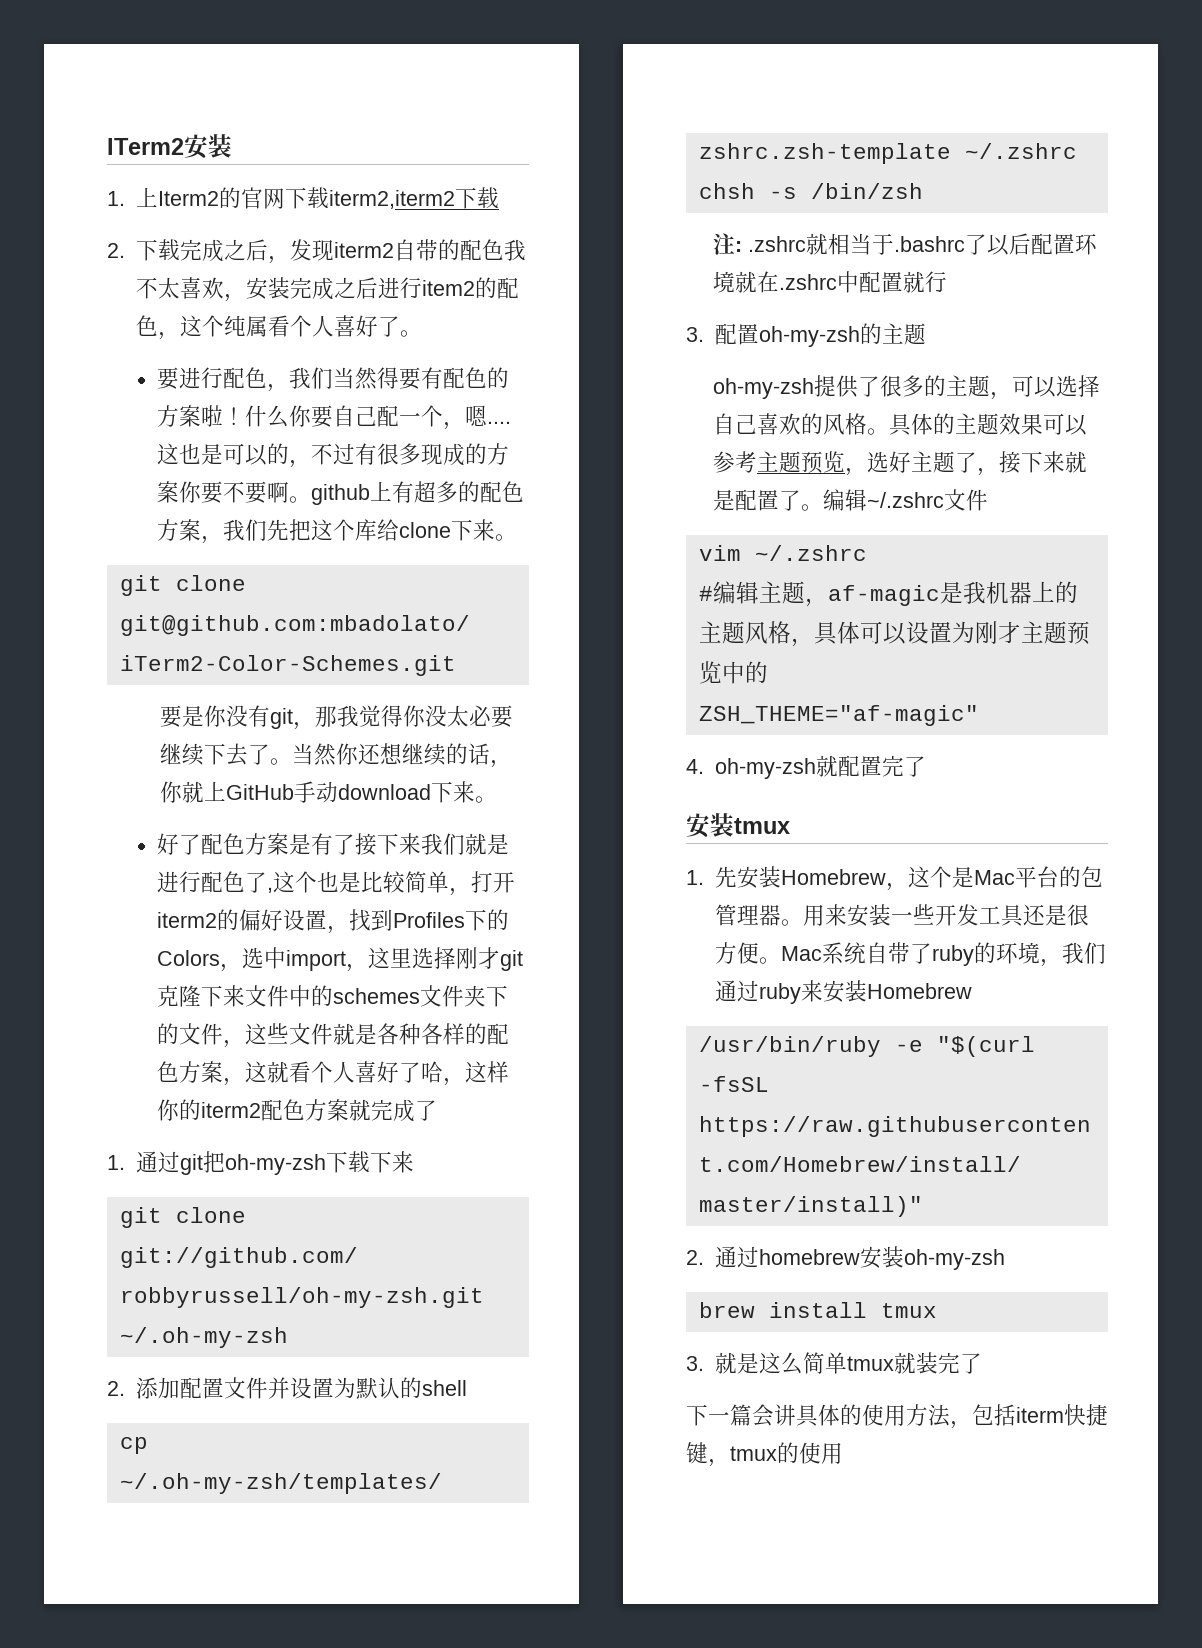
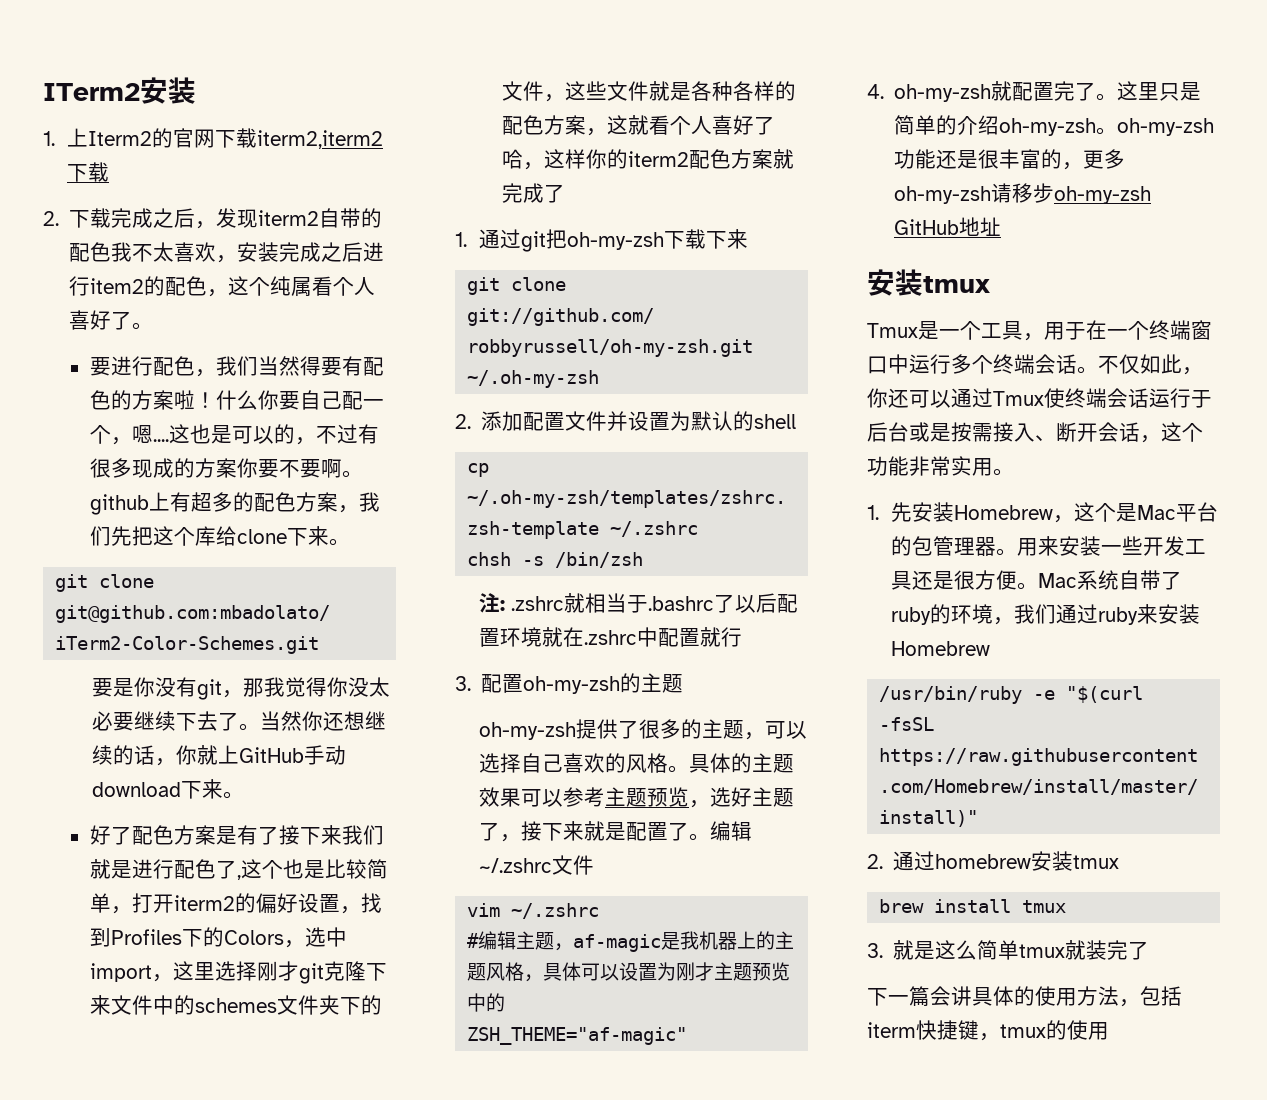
[686,813,790,838] // 安装tmux -> [1096,81,1202,101] [894,115,1215,136] [894,149,1126,170] [894,183,1152,204] [894,217,1002,236] [867,269,990,296] [867,320,1212,341] [867,354,1203,375] [867,388,1212,408] [867,422,1203,443] [867,456,1014,476] 。这里只是简单的介绍oh-my-zsh。oh-my-zsh功能还是很丰富的，更多oh-my-zsh请移步oh-my-zsh GitHub地址 // 安装tmux // Tmux是一个工具，用于在一个终端窗口中运行多个终端会话。不仅如此，你还可以通过Tmux使终端会话运行于后台或是按需接入、断开会话，这个功能非常实用。
[903,1249,1005,1270] oh-my-zsh -> [1073,855,1120,869] tmux

